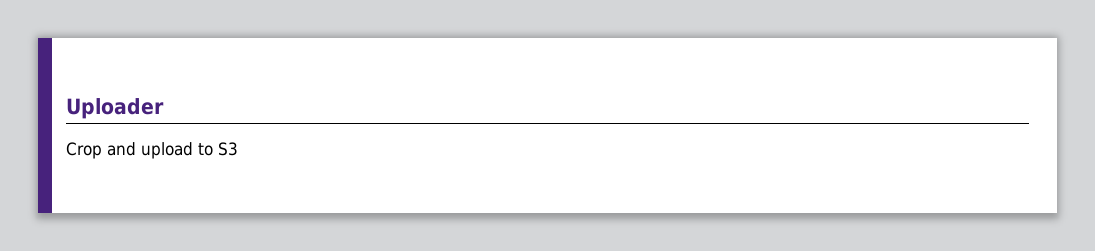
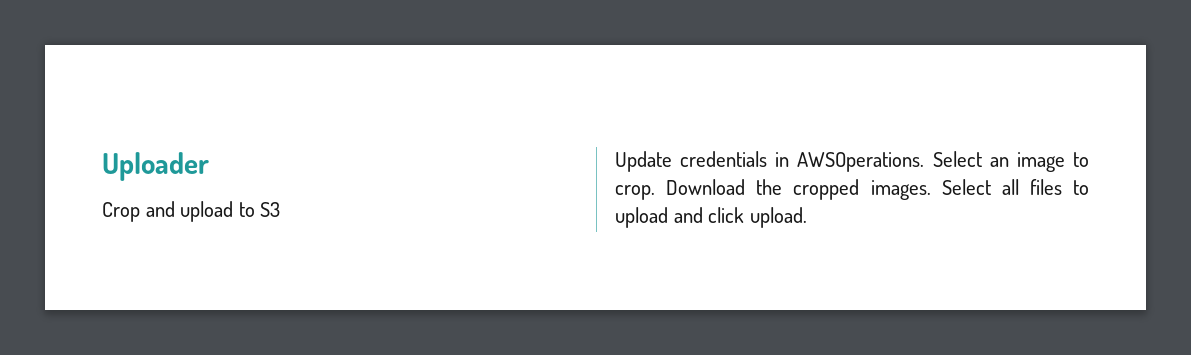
(238, 149) none -> [615,151,1089,172] [615,179,1089,200] [615,207,807,228] // Update credentials in AWSOperations. Select an image to crop. Download the cropped images. Select all files to upload and click upload.

